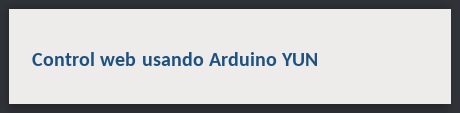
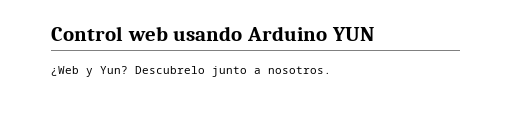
(319, 59) none -> [51,66,331,77] // ¿Web y Yun? Descubrelo junto a nosotros.

